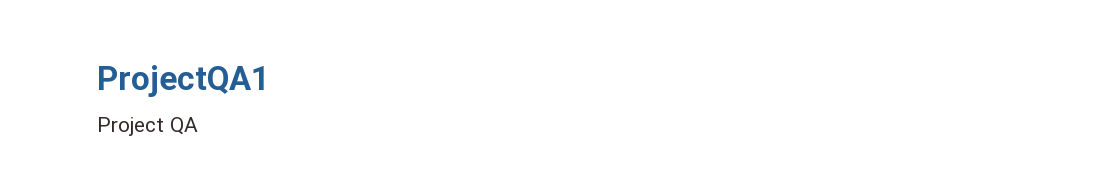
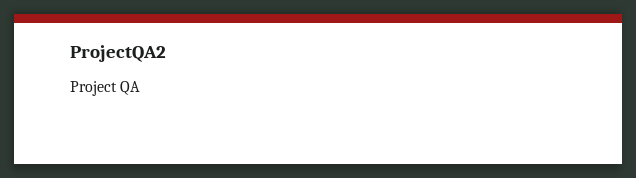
[97,65,270,97] ProjectQA1 -> [70,45,166,62] ProjectQA2

